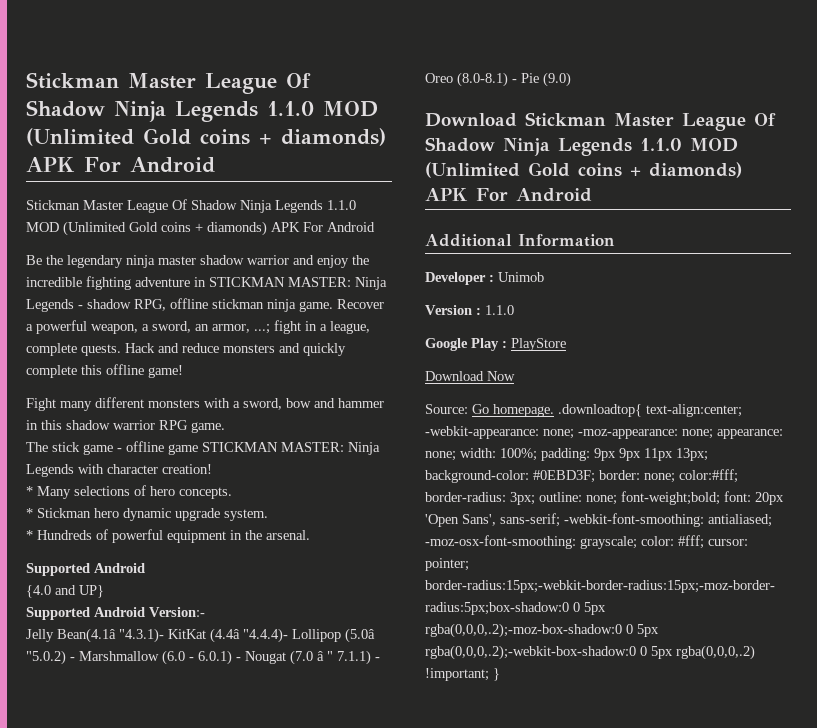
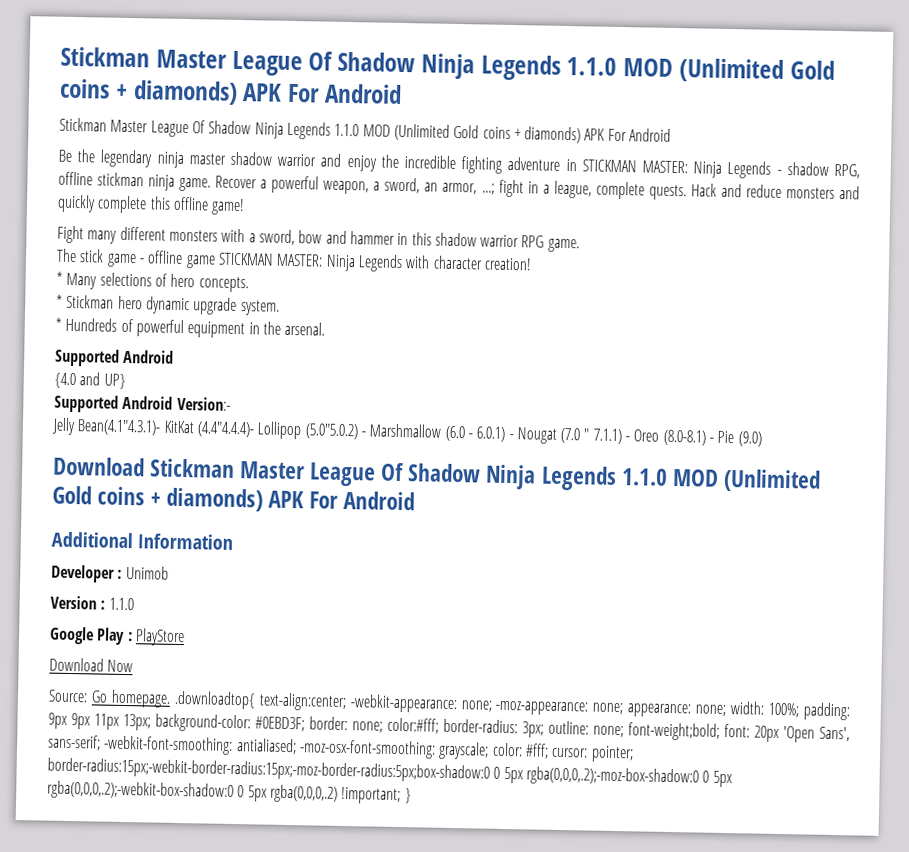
[57,628,375,643] [26,650,66,665] Bean(4.1â "4.3.1)- KitKat (4.4â "4.4.4)- Lollipop (5.0â "5.0.2) -> [77,419,359,440] Bean(4.1"4.3.1)- KitKat (4.4"4.4.4)- Lollipop (5.0"5.0.2)
[317,651,324,661] â -> (581, 435) none

